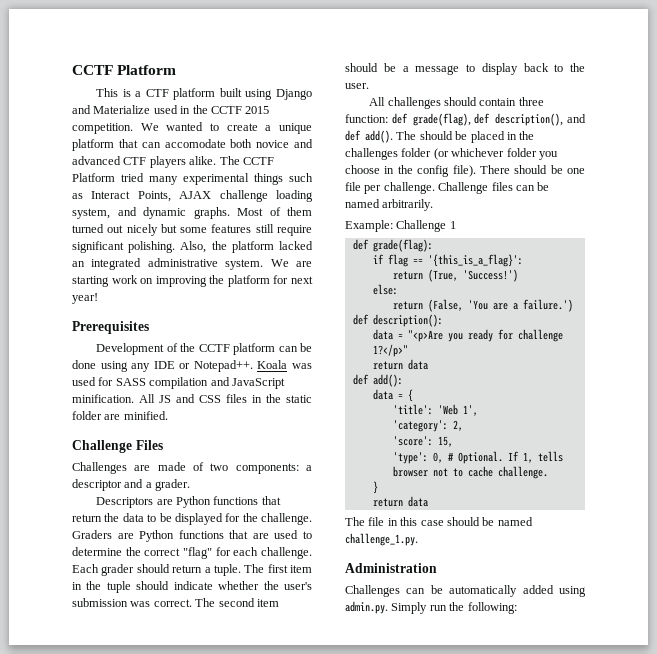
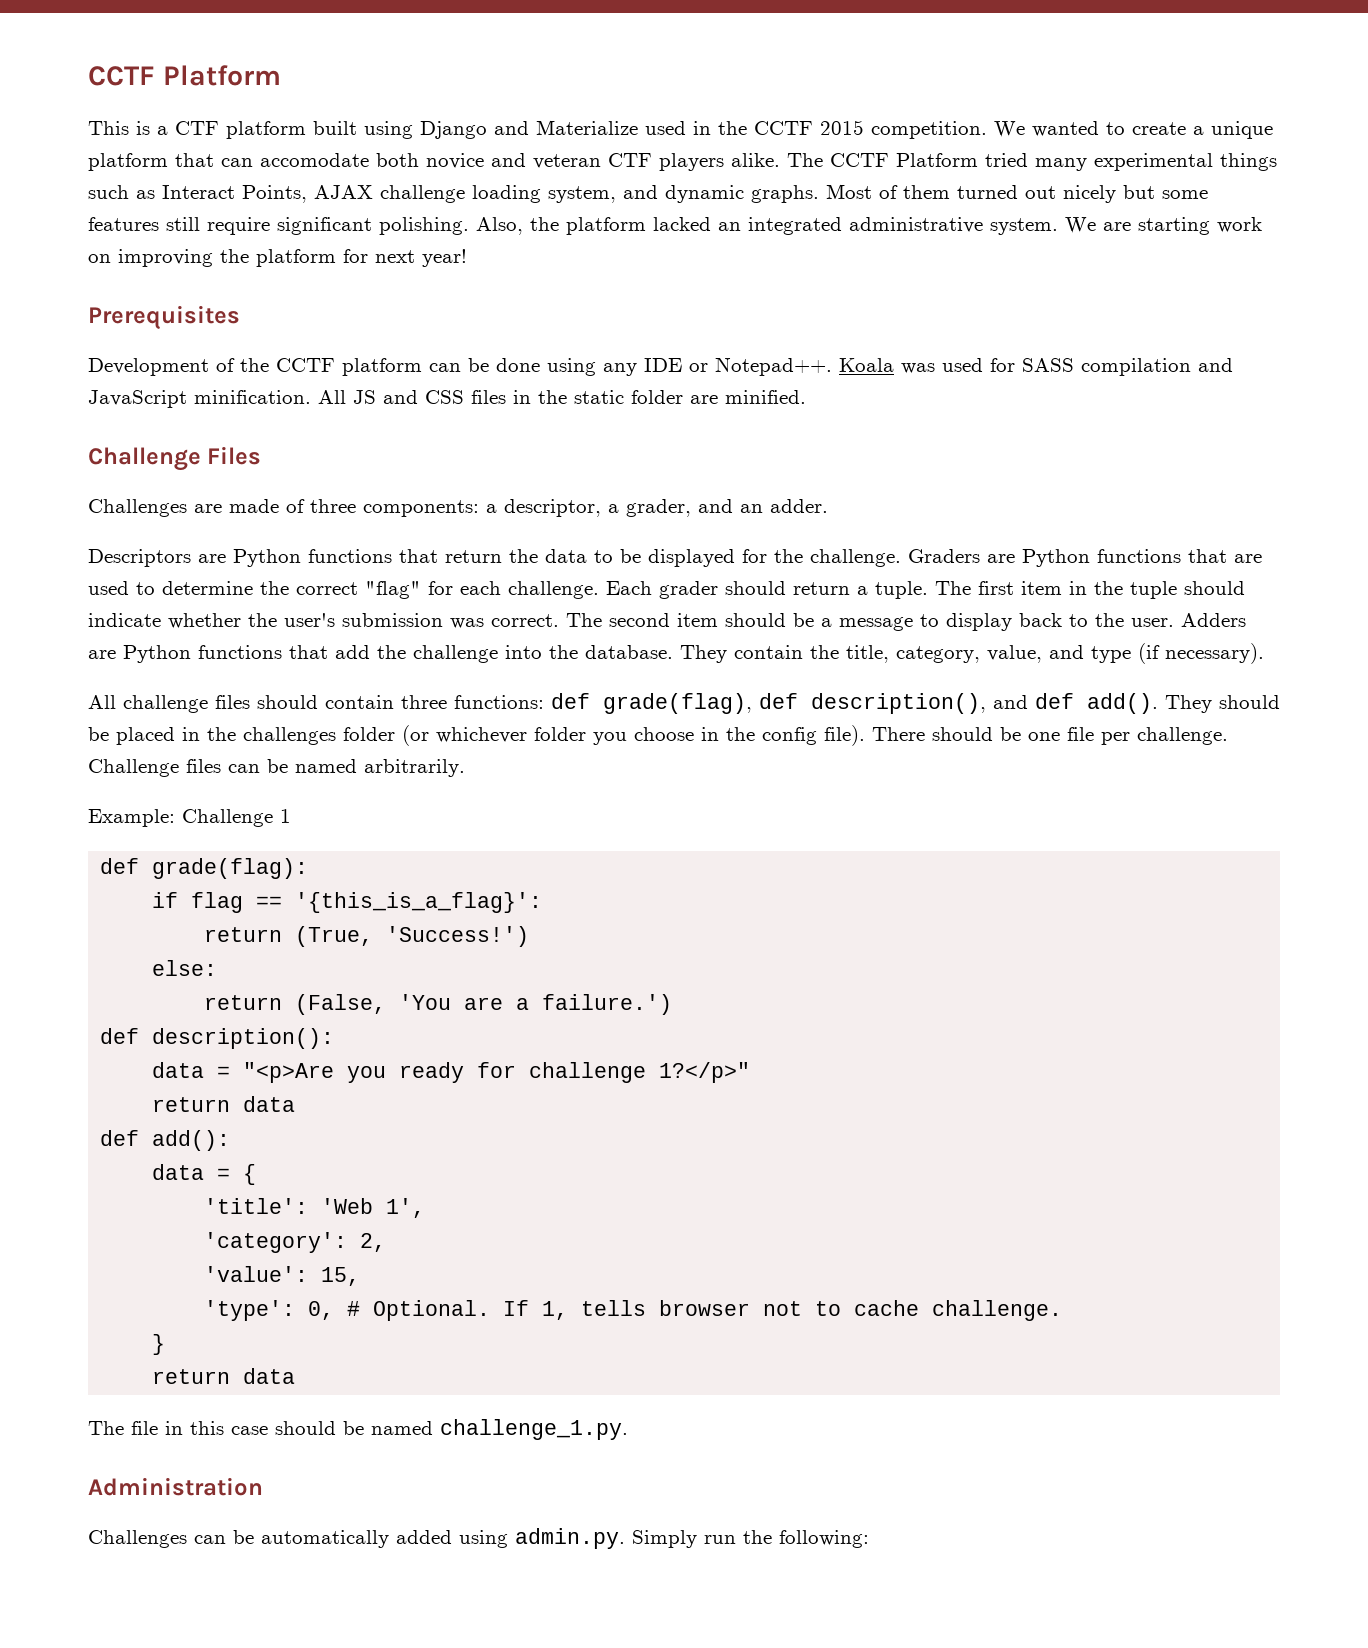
[72,156,121,165] advanced -> [533,154,601,169] veteran
[210,463,229,471] two -> [310,499,356,513] three
[72,479,191,491] descriptor and a grader. -> [504,499,828,517] descriptor, a grader, and an adder.
[369,97,441,109] // All challenges -> [1181,613,1246,627] [88,643,1264,664] [88,695,250,713] Adders are Python functions that add the challenge into the database. They contain the title, category, value, and type (if necessary). // All challenge files
[345,114,388,123] function: -> [454,695,544,709] functions:
[396,131,417,140] The -> [1165,695,1212,713] They
[392,436,433,446] 'score': -> [204,1266,309,1282] 'value':

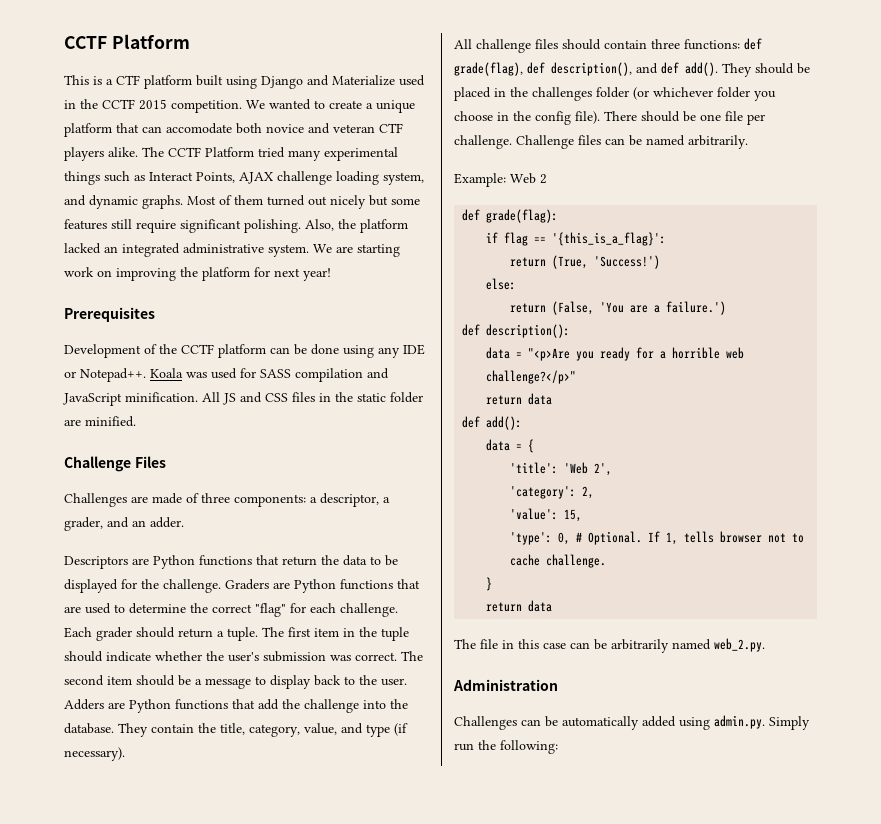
[182,809,291,827] Challenge 1 -> [510,173,547,184] Web 2
[529,1062,751,1083] challenge 1?</p>" -> [660,347,745,359] [486,370,577,384] a horrible web challenge?</p>"
[386,1198,426,1218] 1', -> [594,463,613,476] 2',
[275,1419,628,1440] should be named challenge_1.py. -> [570,638,765,653] can be arbitrarily named web_2.py.

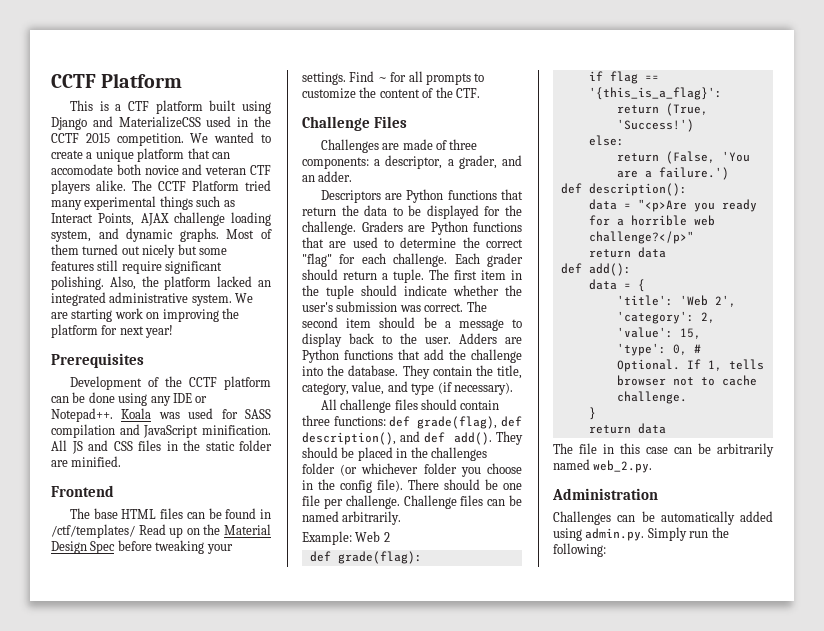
[332,75,395,86] Materialize -> [118,116,201,128] MaterializeCSS
(136, 421) none -> [51,485,114,497] [69,508,271,519] [51,524,271,538] [51,540,233,554] [302,71,485,85] [302,87,480,99] // Frontend // The base HTML files can be found in /ctf/templates/ Read up on the Material Design Spec before tweaking your settings. Find ~ for all prompts to customize the content of the CTF.

